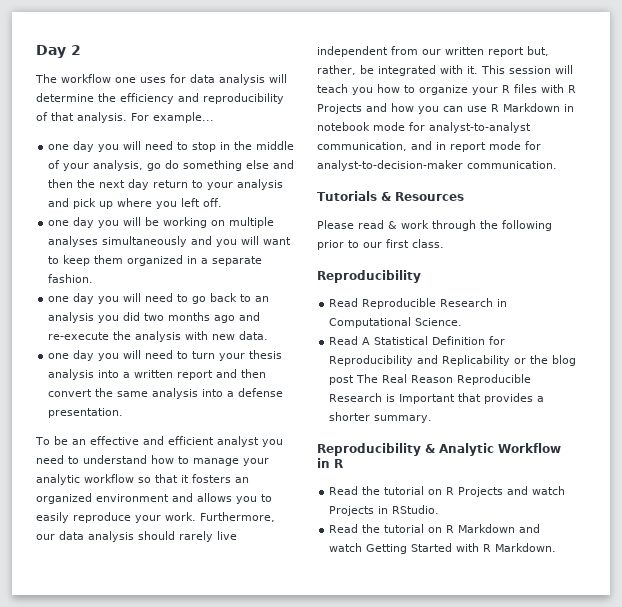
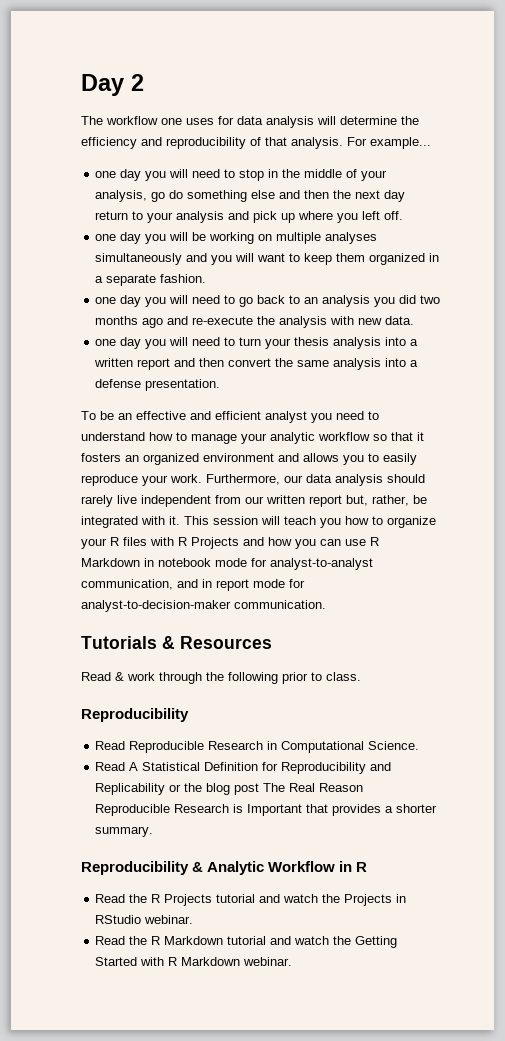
[317,220,384,229] Please read -> [81,672,111,681] Read
[363,239,409,248] our first -> (322, 676) none
[384,486,566,497] tutorial on R Projects and watch -> [151,894,341,906] R Projects tutorial and watch the
[392,505,440,514] [329,524,541,533] [329,543,363,552] RStudio. // Read the tutorial on R Markdown and watch -> [95,915,194,924] [95,936,352,945] RStudio webinar. // Read the R Markdown tutorial and watch the
[495,543,557,552] Markdown. -> [181,957,293,966] Markdown webinar.

